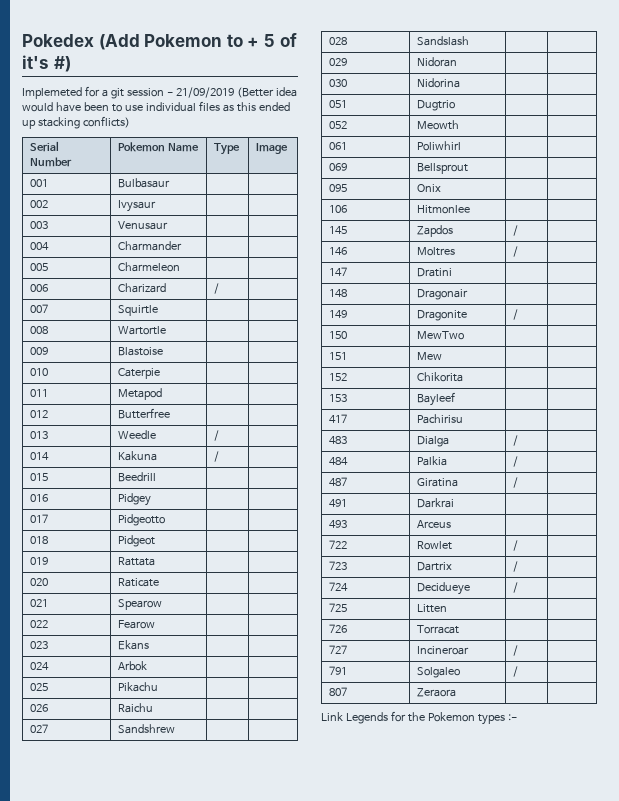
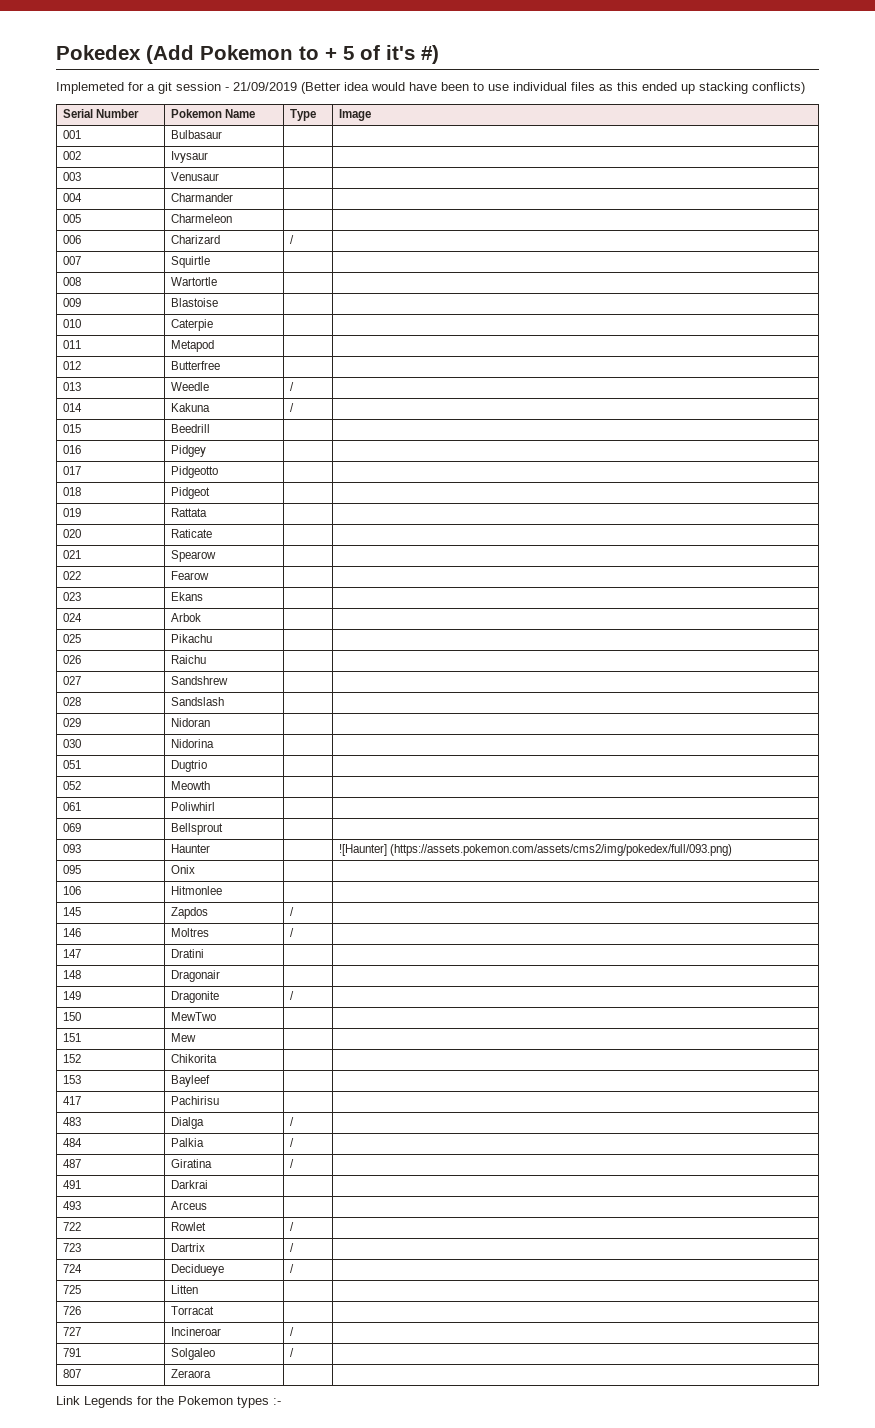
(469, 168) none -> [63,844,82,853] [171,844,211,853] [339,844,733,856] // 093 | Haunter | | ![Haunter] (https://assets.pokemon.com/assets/cms2/img/pokedex/full/093.png)

